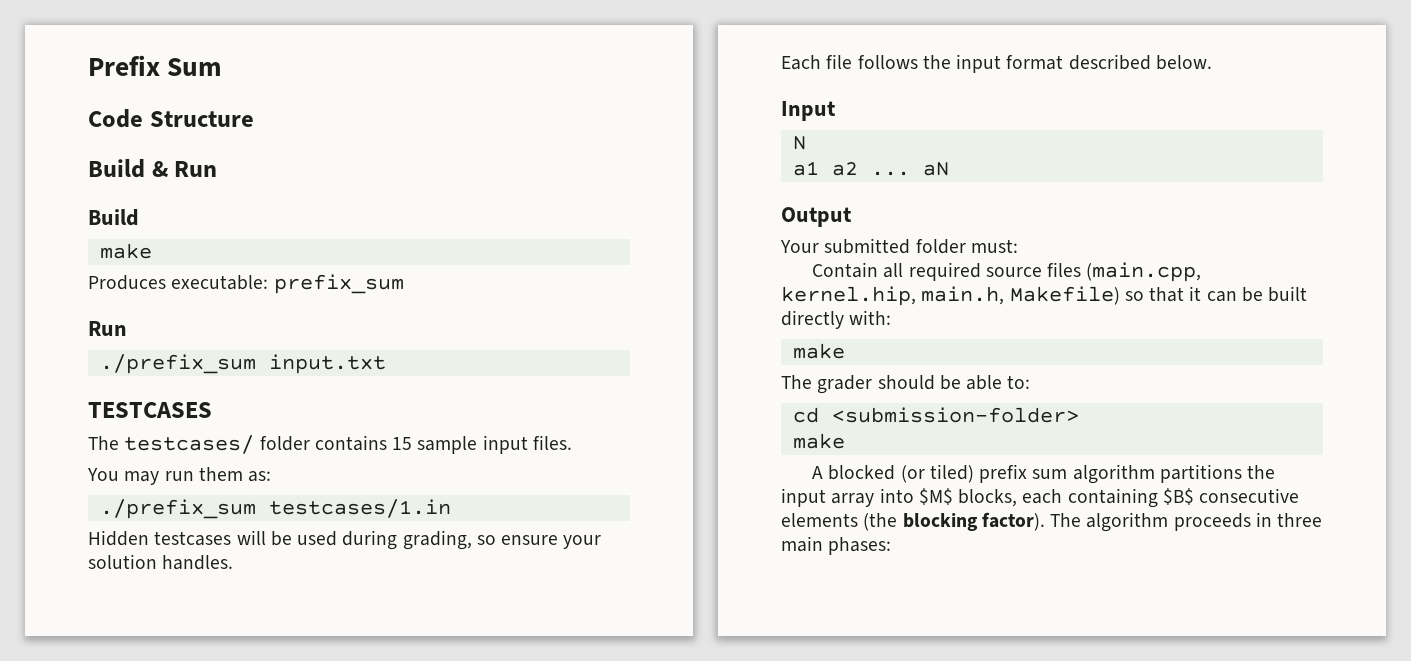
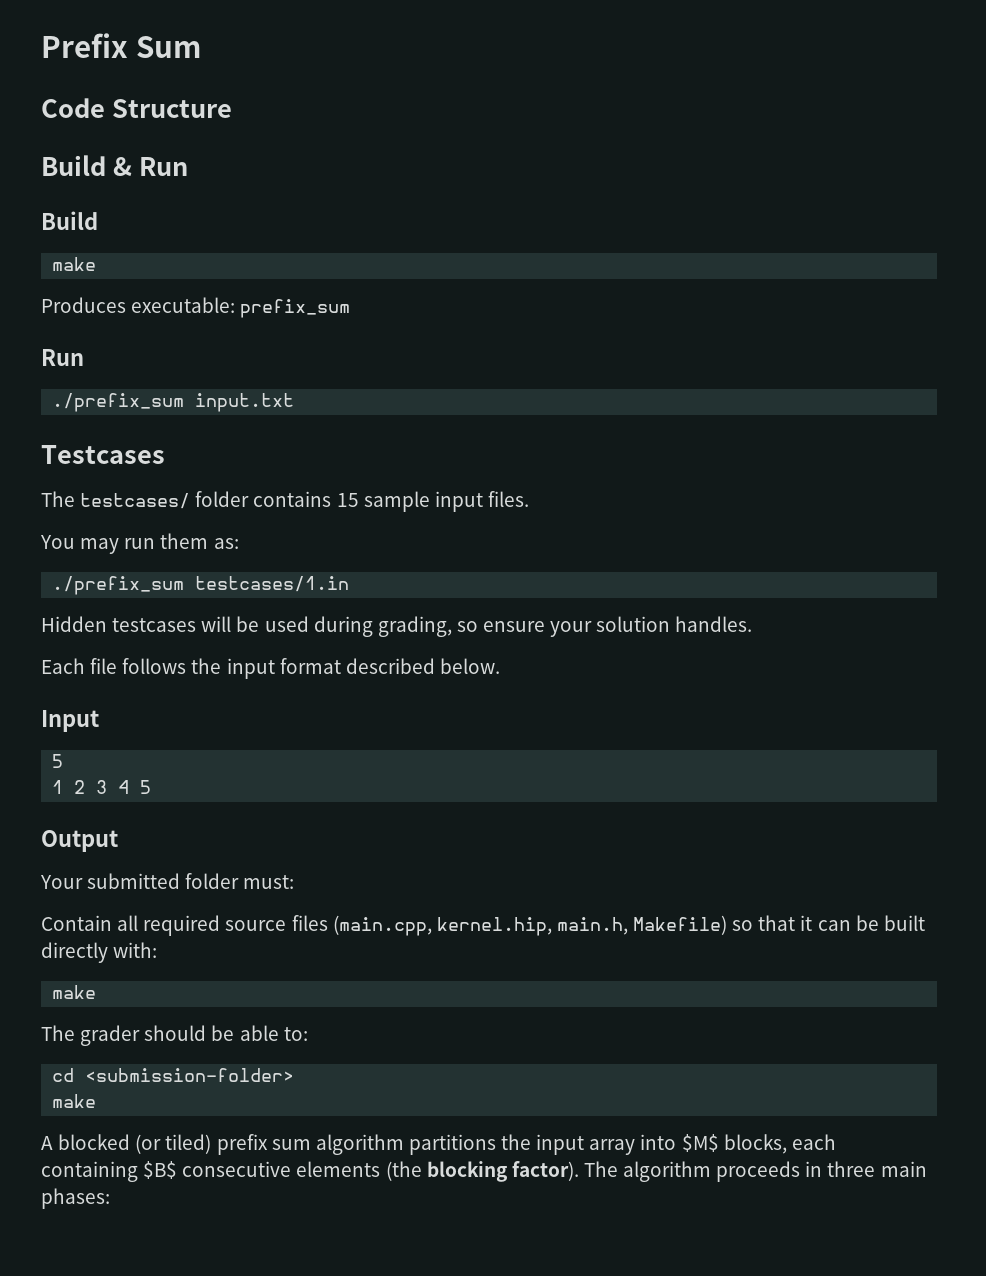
[88,402,212,418] TESTCASES -> [41,445,165,464] Testcases
[792,136,806,150] [792,161,949,176] N // a1 a2 ... aN -> [52,754,64,768] [52,780,152,794] 5 // 1 2 3 4 5

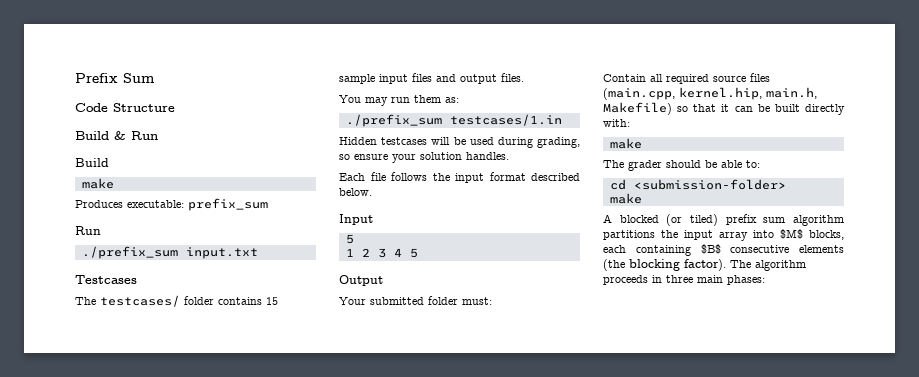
(483, 501) none -> [412,73,497,84] files and output

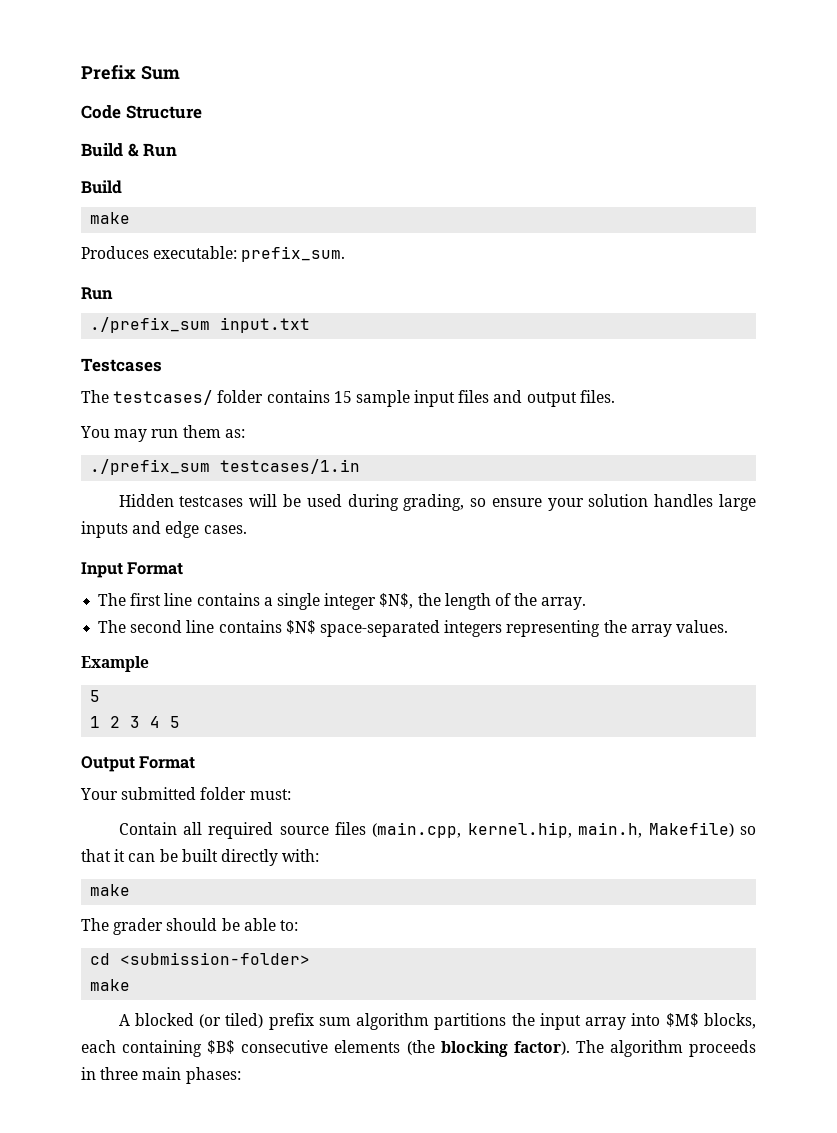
[188,198,268,211] prefix_sum -> [241,246,346,262] prefix_sum.
[466,152,509,160] [339,172,580,183] [339,188,372,196] [339,214,373,225] handles. // Each file follows the input format described below. // Input -> [654,494,756,511] [81,521,247,538] [81,562,184,578] [98,593,587,610] [98,620,728,637] [81,656,149,672] handles large inputs and edge cases. // Input Format // The first line contains a single integer $N$, the length of the array. // The second line contains $N$ space-separated integers representing the array values. // Example
(383, 280) none -> [139,756,196,769] Format

